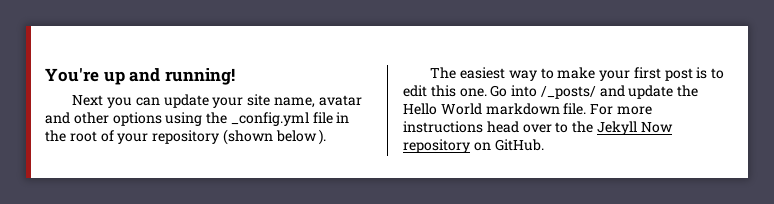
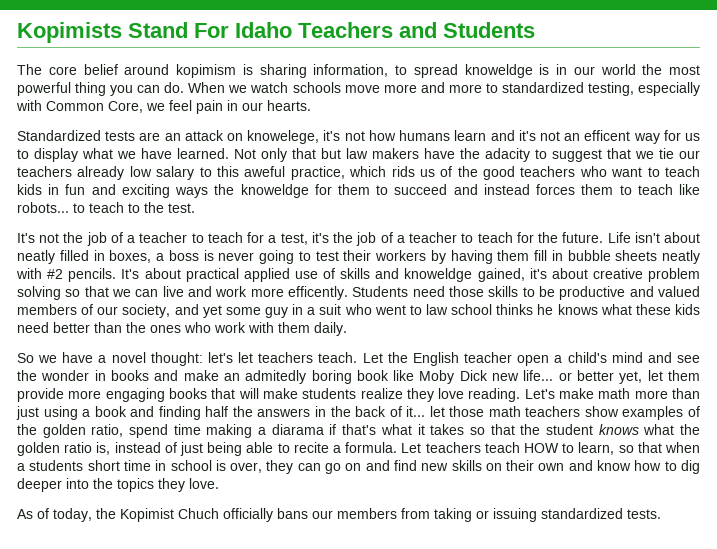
[45,68,235,85] [72,94,362,108] [45,112,350,126] [45,129,327,145] [430,67,725,81] [403,85,699,99] [403,103,652,115] [403,121,673,135] [403,139,544,153] You're up and running! // Next you can update your site name, avatar and other options using the _config.yml file in the root of your repository (shown below ). // The easiest way to make your first post is to edit this one. Go into /_posts/ and update the Hello World markdown file. For more instructions head over to the Jekyll Now repository on GitHub. -> [17,22,535,43] [17,64,700,78] [17,82,700,96] [16,100,311,114] [17,130,701,144] [17,148,700,162] [17,166,701,180] [17,184,700,198] [17,202,195,213] [17,232,701,246] [17,250,700,264] [16,268,700,282] [17,286,700,300] [17,304,700,318] [17,322,347,336] [17,352,700,366] [17,370,700,384] [17,388,700,402] [16,406,700,420] [17,424,701,438] [17,442,701,456] [17,460,701,474] [17,478,219,492] [17,508,661,522] Kopimists Stand For Idaho Teachers and Students // The core belief around kopimism is sharing information, to spread knoweldge is in our world the most powerful thing you can do. When we watch schools move more and more to standardized testing, especially with Common Core, we feel pain in our hearts. // Standardized tests are an attack on knowelege, it's not how humans learn and it's not an efficent way for us to display what we have learned. Not only that but law makers have the adacity to suggest that we tie our teachers already low salary to this aweful practice, which rids us of the good teachers who want to teach kids in fun and exciting ways the knoweldge for them to succeed and instead forces them to teach like robots... to teach to the test. // It's not the job of a teacher to teach for a test, it's the job of a teacher to teach for the future. Life isn't about neatly filled in boxes, a boss is never going to test their workers by having them fill in bubble sheets neatly with #2 pencils. It's about practical applied use of skills and knoweldge gained, it's about creative problem solving so that we can live and work more efficently. Students need those skills to be productive and valued members of our society, and yet some guy in a suit who went to law school thinks he knows what these kids need better than the ones who work with them daily. // So we have a novel thought: let's let teachers teach. Let the English teacher open a child's mind and see the wonder in books and make an admitedly boring book like Moby Dick new life... or better yet, let them provide more engaging books that will make students realize they love reading. Let's make math more than just using a book and finding half the answers in the back of it... let those math teachers show examples of the golden ratio, spend time making a diarama if that's what it takes so that the student knows what the golden ratio is, instead of just being able to recite a formula. Let teachers teach HOW to learn, so that when a students short time in school is over, they can go on and find new skills on their own and know how to dig deeper into the topics they love. // As of today, the Kopimist Chuch officially bans our members from taking or issuing standardized tests.

